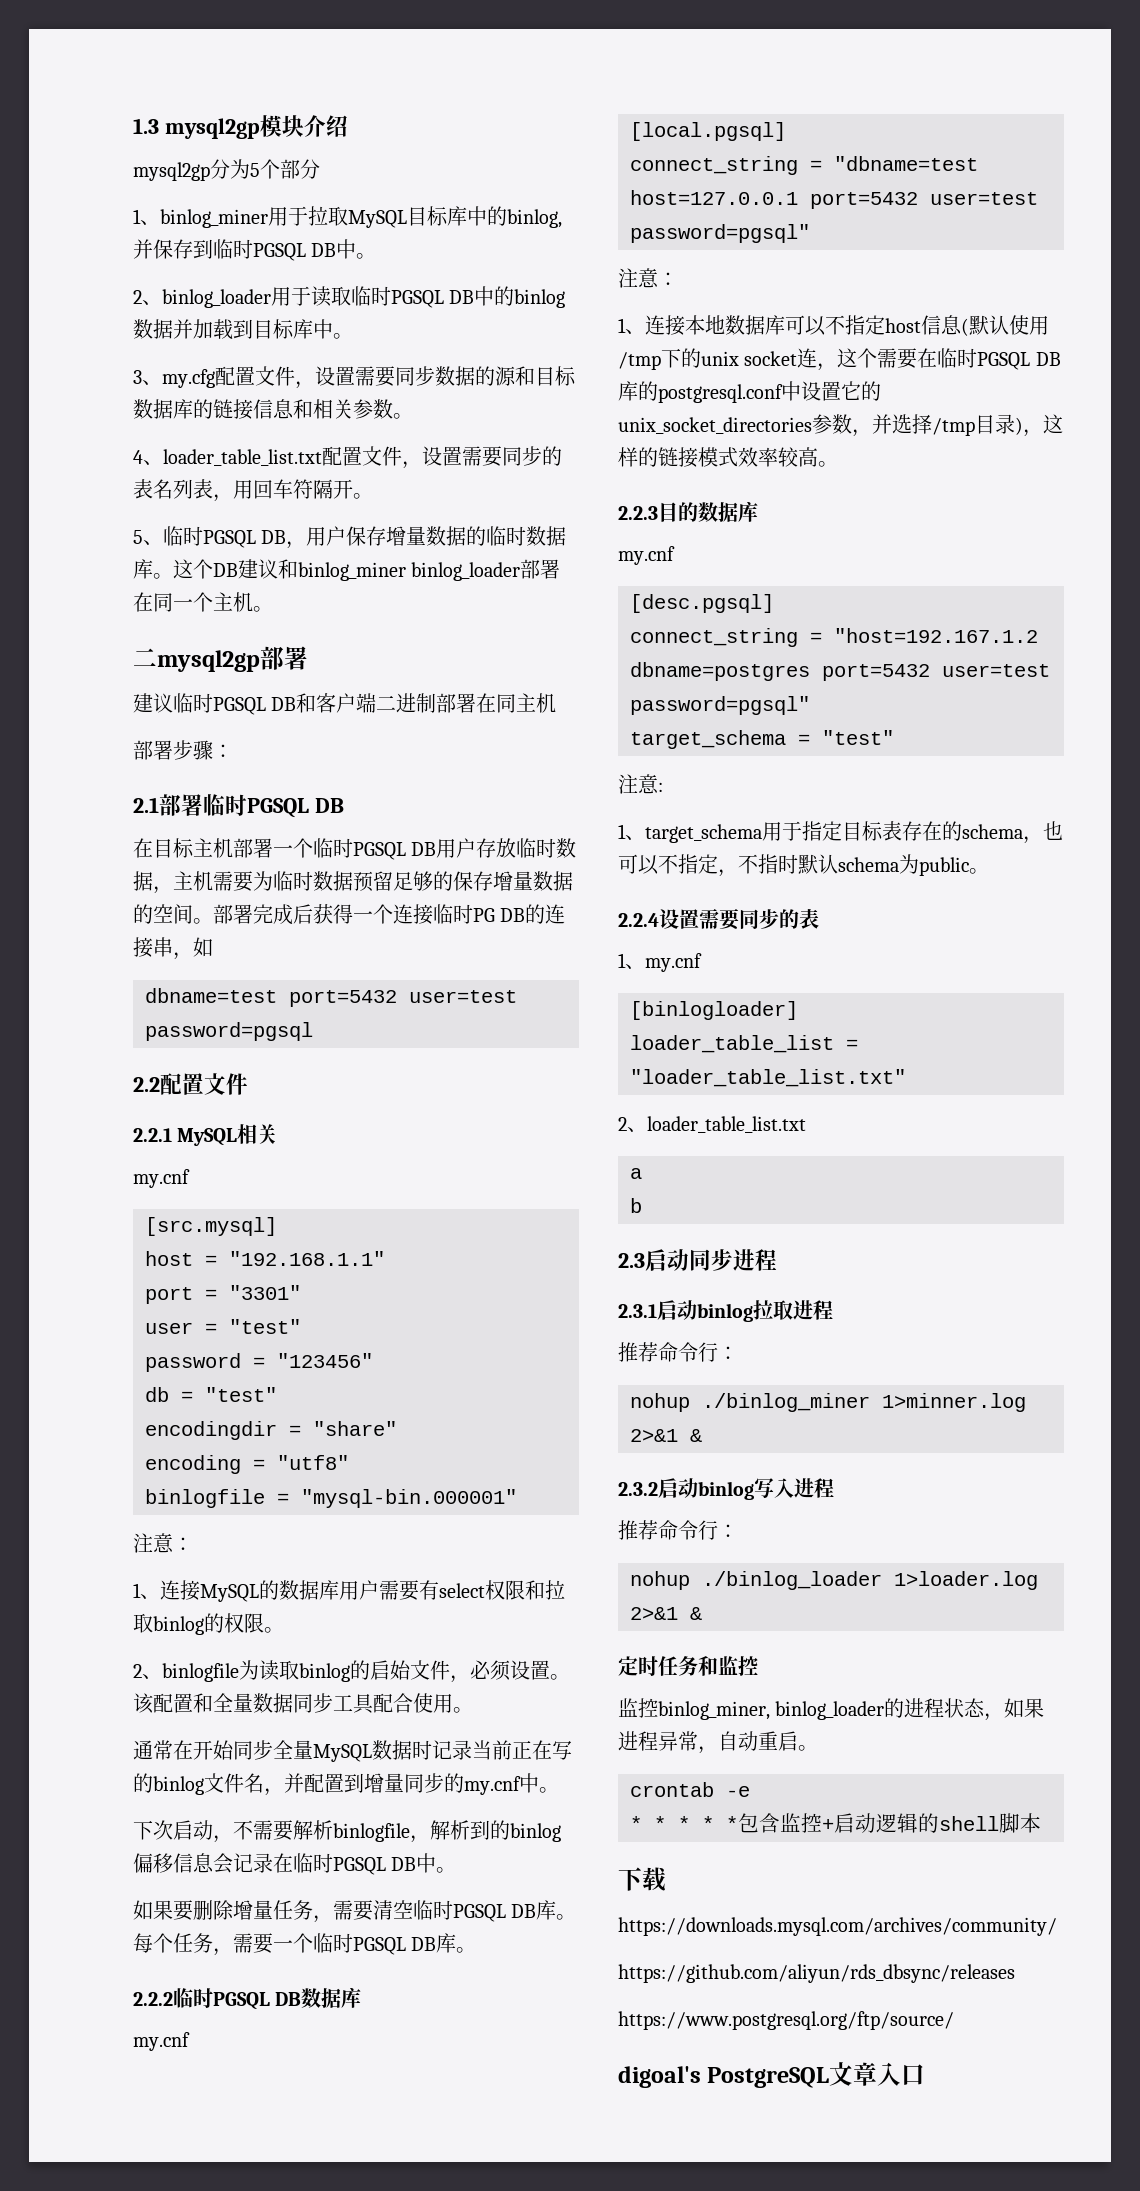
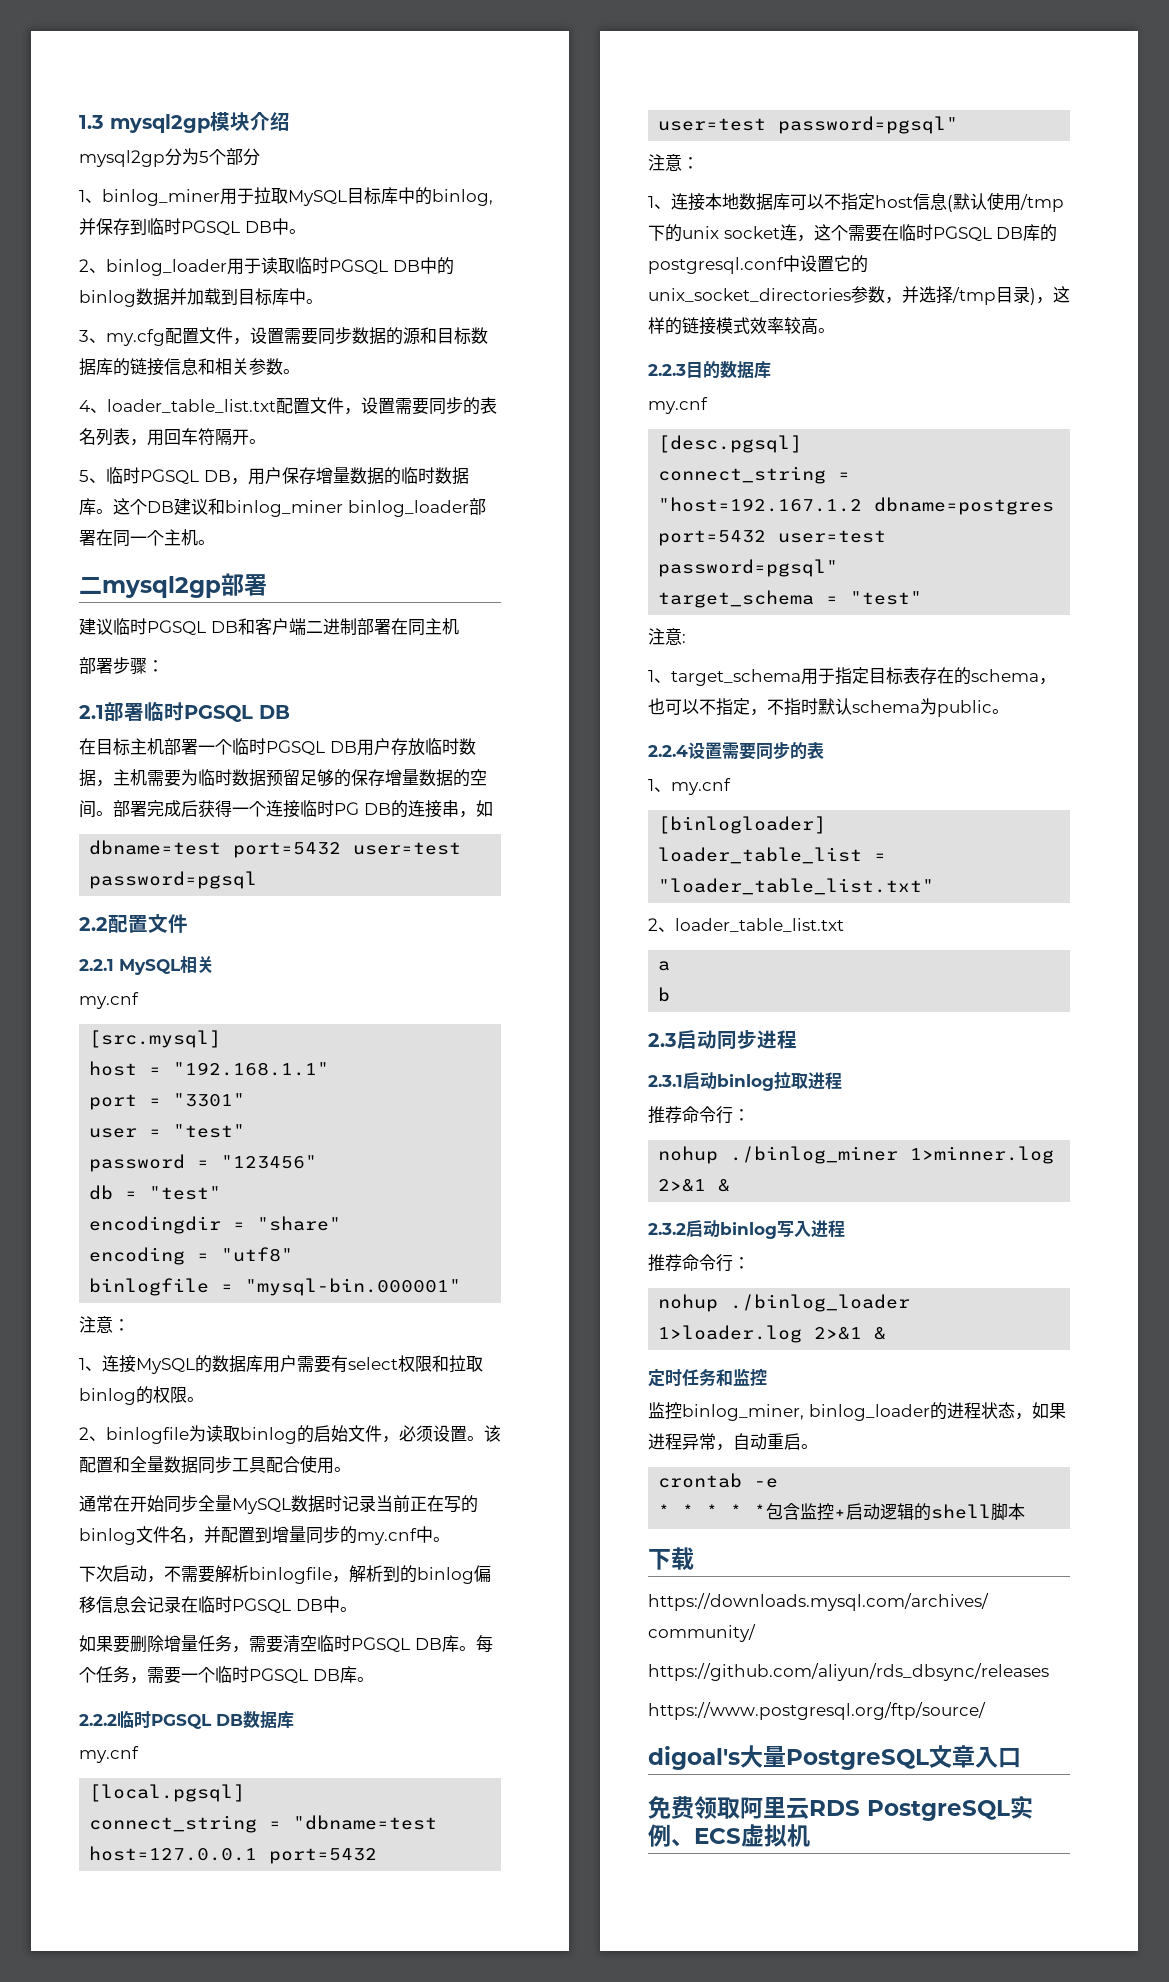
(701, 2077) none -> [740,1745,786,1768] 大量
(926, 2074) none -> [648,1795,1033,1821] [648,1824,810,1847] // 免费领取阿里云RDS PostgreSQL实例、ECS虚拟机

